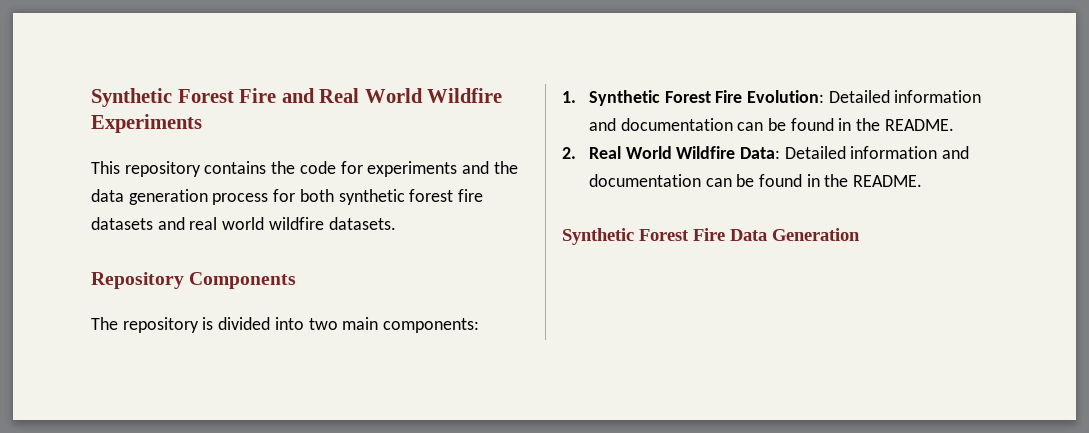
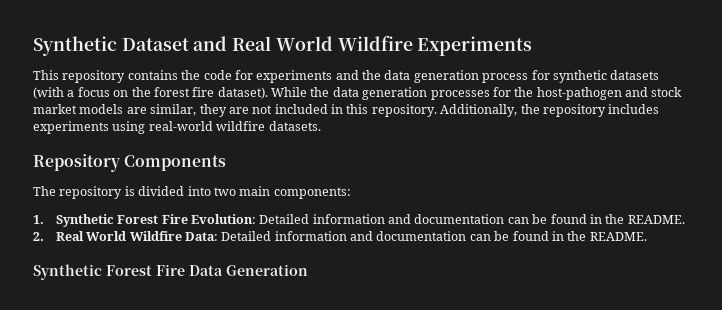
[91,88,277,107] Synthetic Forest Fire -> [33,36,189,56] Synthetic Dataset
[299,189,484,205] [91,217,265,230] both synthetic forest fire datasets and real world -> [552,70,660,83] [33,87,683,100] [33,104,660,117] [33,121,213,134] synthetic datasets (with a focus on the forest fire dataset). While the data generation processes for the host-pathogen and stock market models are similar, they are not included in this repository. Additionally, the repository includes experiments using real-world

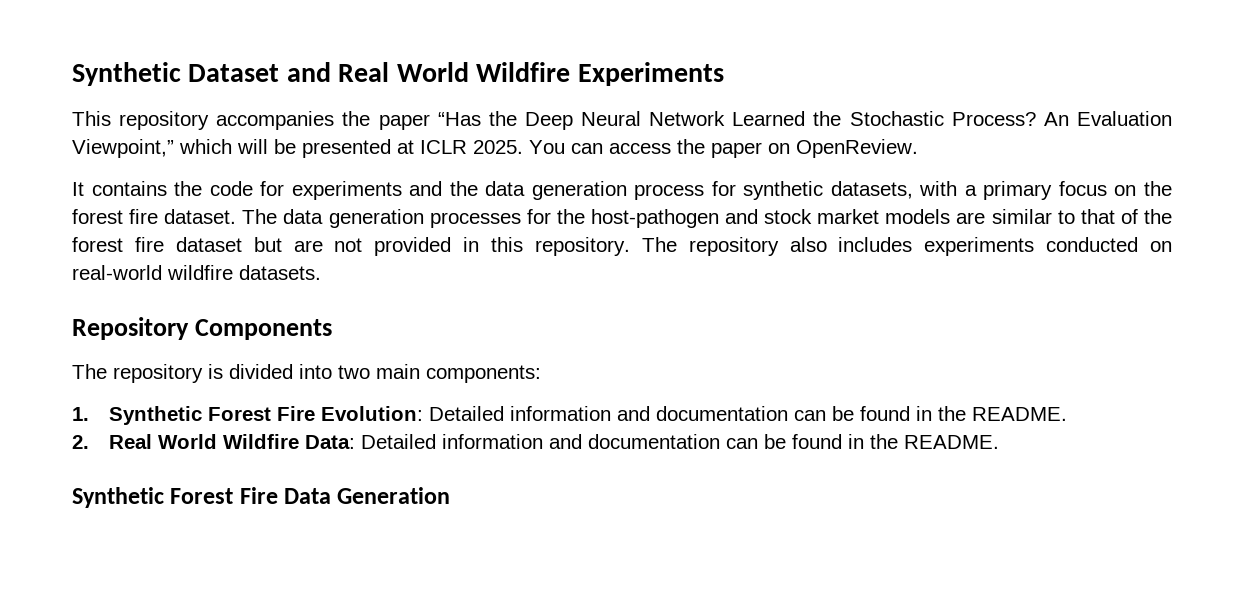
(126, 76) none -> [216,111,1172,130] [72,139,918,158] [72,182,84,196] accompanies the paper “Has the Deep Neural Network Learned the Stochastic Process? An Evaluation Viewpoint,” which will be presented at ICLR 2025. You can access the paper on OpenReview. // It
[610,70,660,80] [33,87,75,99] datasets (with a -> [830,181,1053,200] datasets, with a primary
[217,87,330,99] dataset). While the -> [164,209,278,224] dataset. The
[150,104,227,117] similar, they -> [991,209,1172,224] [72,237,282,252] similar to that of the forest fire dataset but
[274,104,328,114] included -> [374,237,452,256] provided
[440,104,660,117] [33,121,146,134] Additionally, the repository includes experiments using -> [641,237,1172,256] The repository also includes experiments conducted on

